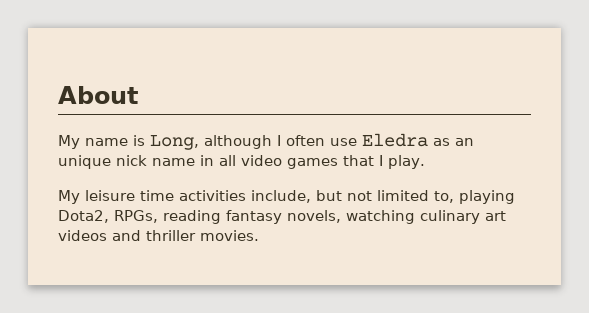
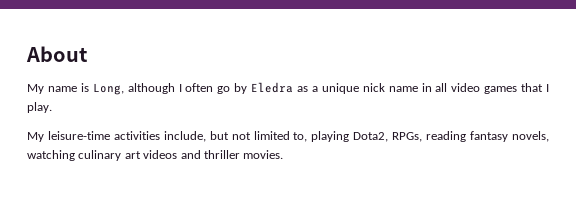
[330,138,357,146] use -> [217,83,248,94] go by
[455,138,474,146] an -> [311,86,318,92] a
[85,190,174,201] leisure time -> [47,131,110,140] leisure-time

